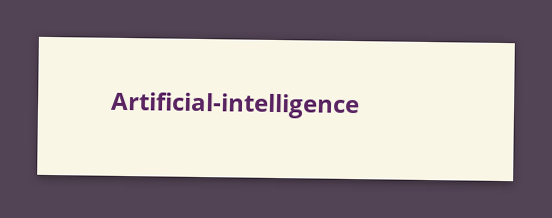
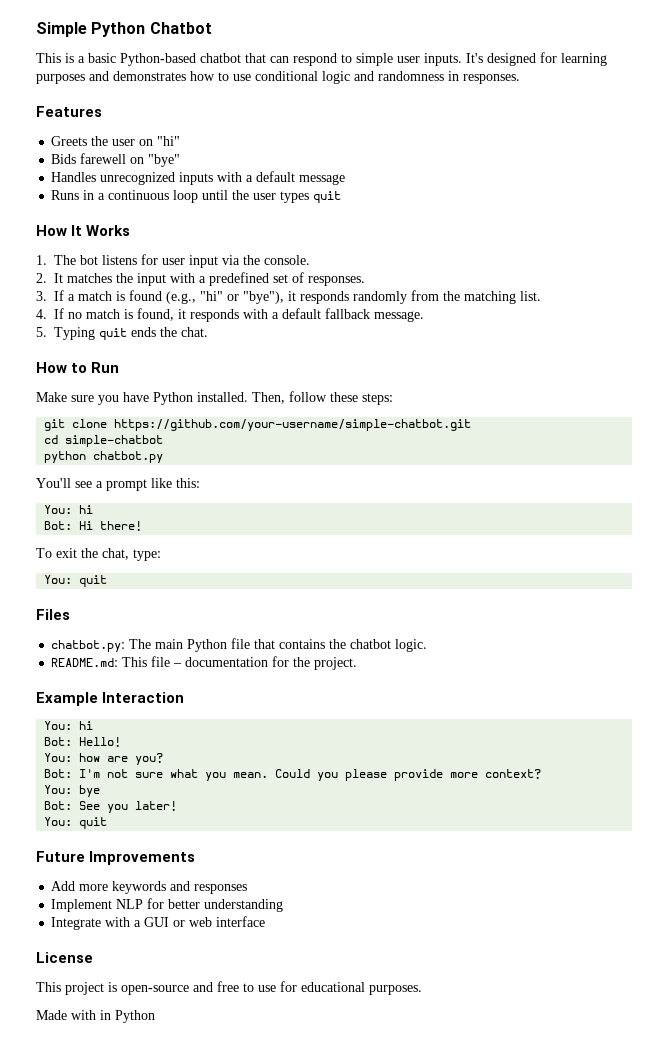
[110,91,360,120] Artificial-intelligence -> [36,22,212,37] [36,52,607,66] [36,71,520,84] [36,106,102,117] [51,136,181,146] [51,153,181,167] [51,171,346,185] [51,190,342,203] [36,225,131,236] [36,254,310,268] [36,272,365,286] [36,290,541,304] [36,308,424,322] [36,327,208,340] [36,362,120,373] [36,391,393,405] [44,419,472,431] [44,435,164,447] [44,451,164,463] [36,478,200,491] [44,505,94,514] [44,521,143,531] [36,548,161,561] [44,575,108,587] [36,609,70,620] [51,638,428,652] [51,656,358,670] [36,692,185,706] [44,721,94,730] [44,737,122,747] [44,753,164,765] [44,769,542,781] [44,785,101,797] [44,801,178,813] [44,817,108,829] [36,851,196,865] [51,881,248,894] [51,898,284,912] [51,916,266,930] [36,952,93,963] [36,981,422,995] [36,1010,155,1023] Simple Python Chatbot // This is a basic Python-based chatbot that can respond to simple user inputs. It's designed for learning purposes and demonstrates how to use conditional logic and randomness in responses. // Features // Greets the user on "hi" // Bids farewell on "bye" // Handles unrecognized inputs with a default message // Runs in a continuous loop until the user types quit // How It Works // 1. The bot listens for user input via the console. // 2. It matches the input with a predefined set of responses. // 3. If a match is found (e.g., "hi" or "bye"), it responds randomly from the matching list. // 4. If no match is found, it responds with a default fallback message. // 5. Typing quit ends the chat. // How to Run // Make sure you have Python installed. Then, follow these steps: // git clone https://github.com/your-username/simple-chatbot.git // cd simple-chatbot // python chatbot.py // You'll see a prompt like this: // You: hi // Bot: Hi there! // To exit the chat, type: // You: quit // Files // chatbot.py: The main Python file that contains the chatbot logic. // README.md: This file – documentation for the project. // Example Interaction // You: hi // Bot: Hello! // You: how are you? // Bot: I'm not sure what you mean. Could you please provide more context? // You: bye // Bot: See you later! // You: quit // Future Improvements // Add more keywords and responses // Implement NLP for better understanding // Integrate with a GUI or web interface // License // This project is open-source and free to use for educational purposes. // Made with in Python

